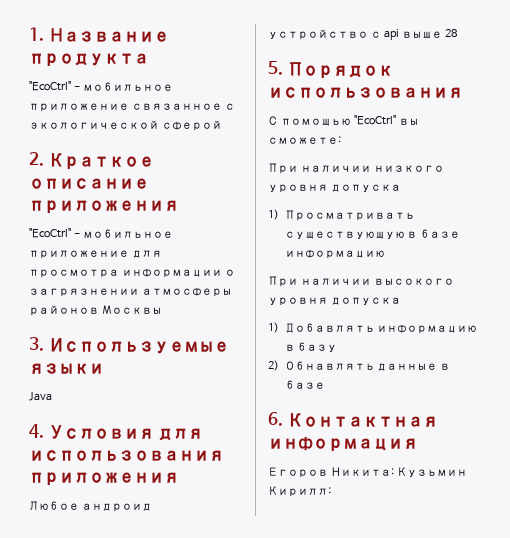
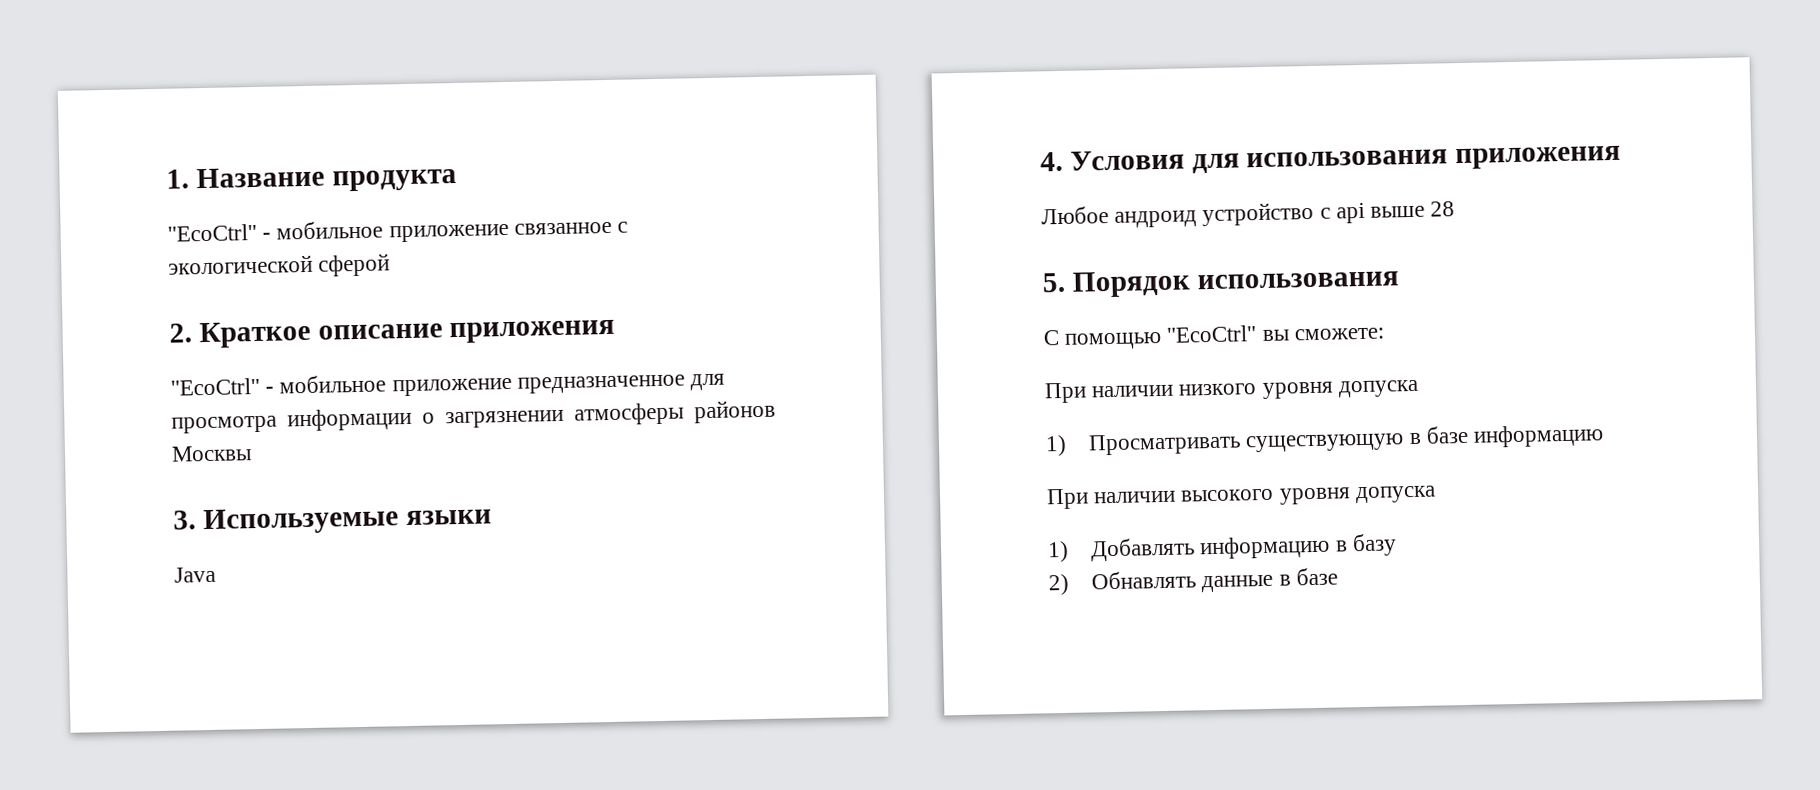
(129, 254) none -> [516,374,685,394] предназначенное
[268,412,438,427] [268,437,418,451] [268,467,467,478] [268,486,331,497] // 6. Контактная информация // Егоров Никита: Кузьмин Кирилл: -> (1338, 576) none

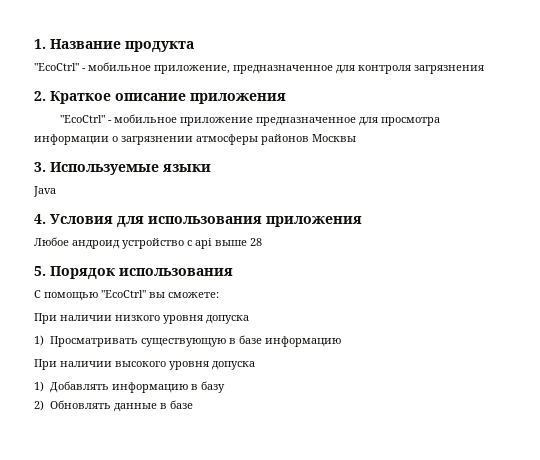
[388,221,629,243] [168,253,391,277] приложение связанное с экологической сферой -> [154,65,484,74] приложение, предназначенное для контроля загрязнения
[1091,570,1197,590] Обнавлять -> [49,400,111,409] Обновлять

